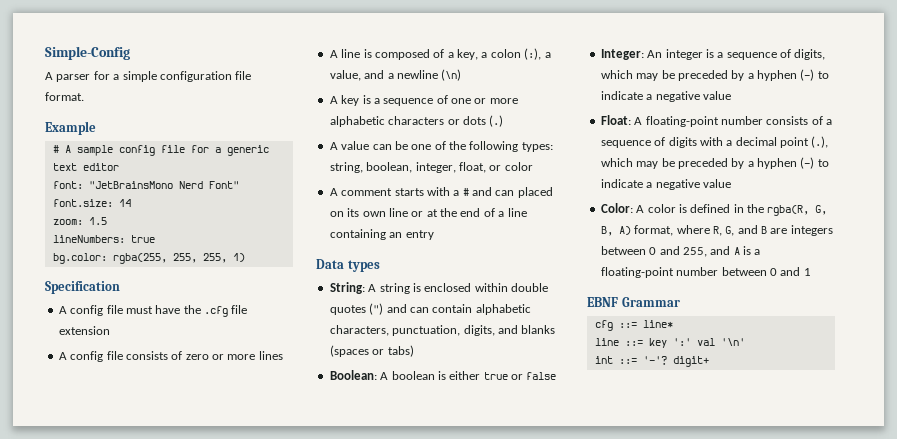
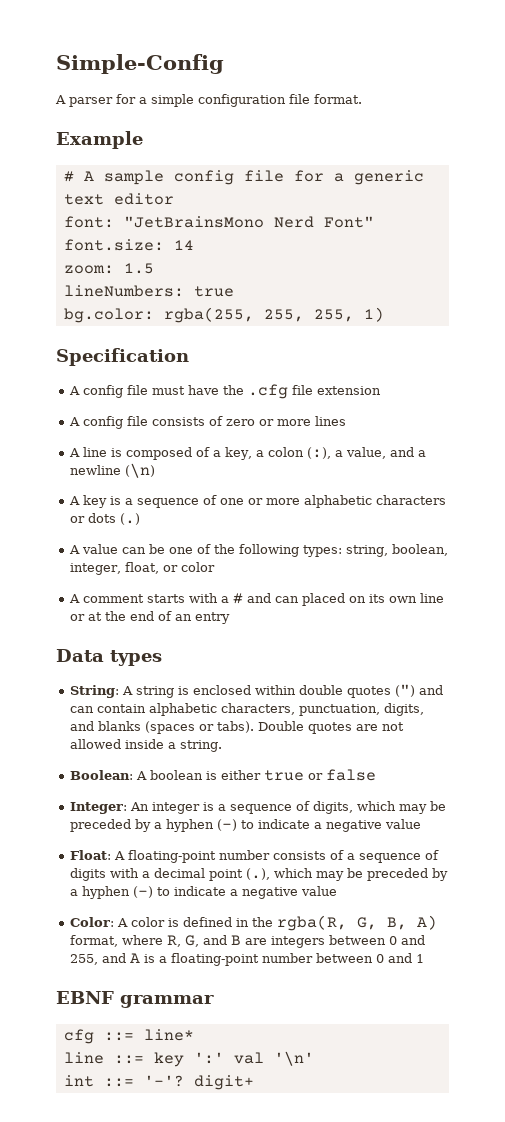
[498,208,527,217] [329,229,386,240] a line containing -> (173, 616) none
[387,345,414,357] tabs) -> [217,721,405,734] [70,739,223,752] tabs). Double quotes are not allowed inside a string.
[621,297,680,307] Grammar -> [120,995,214,1008] grammar

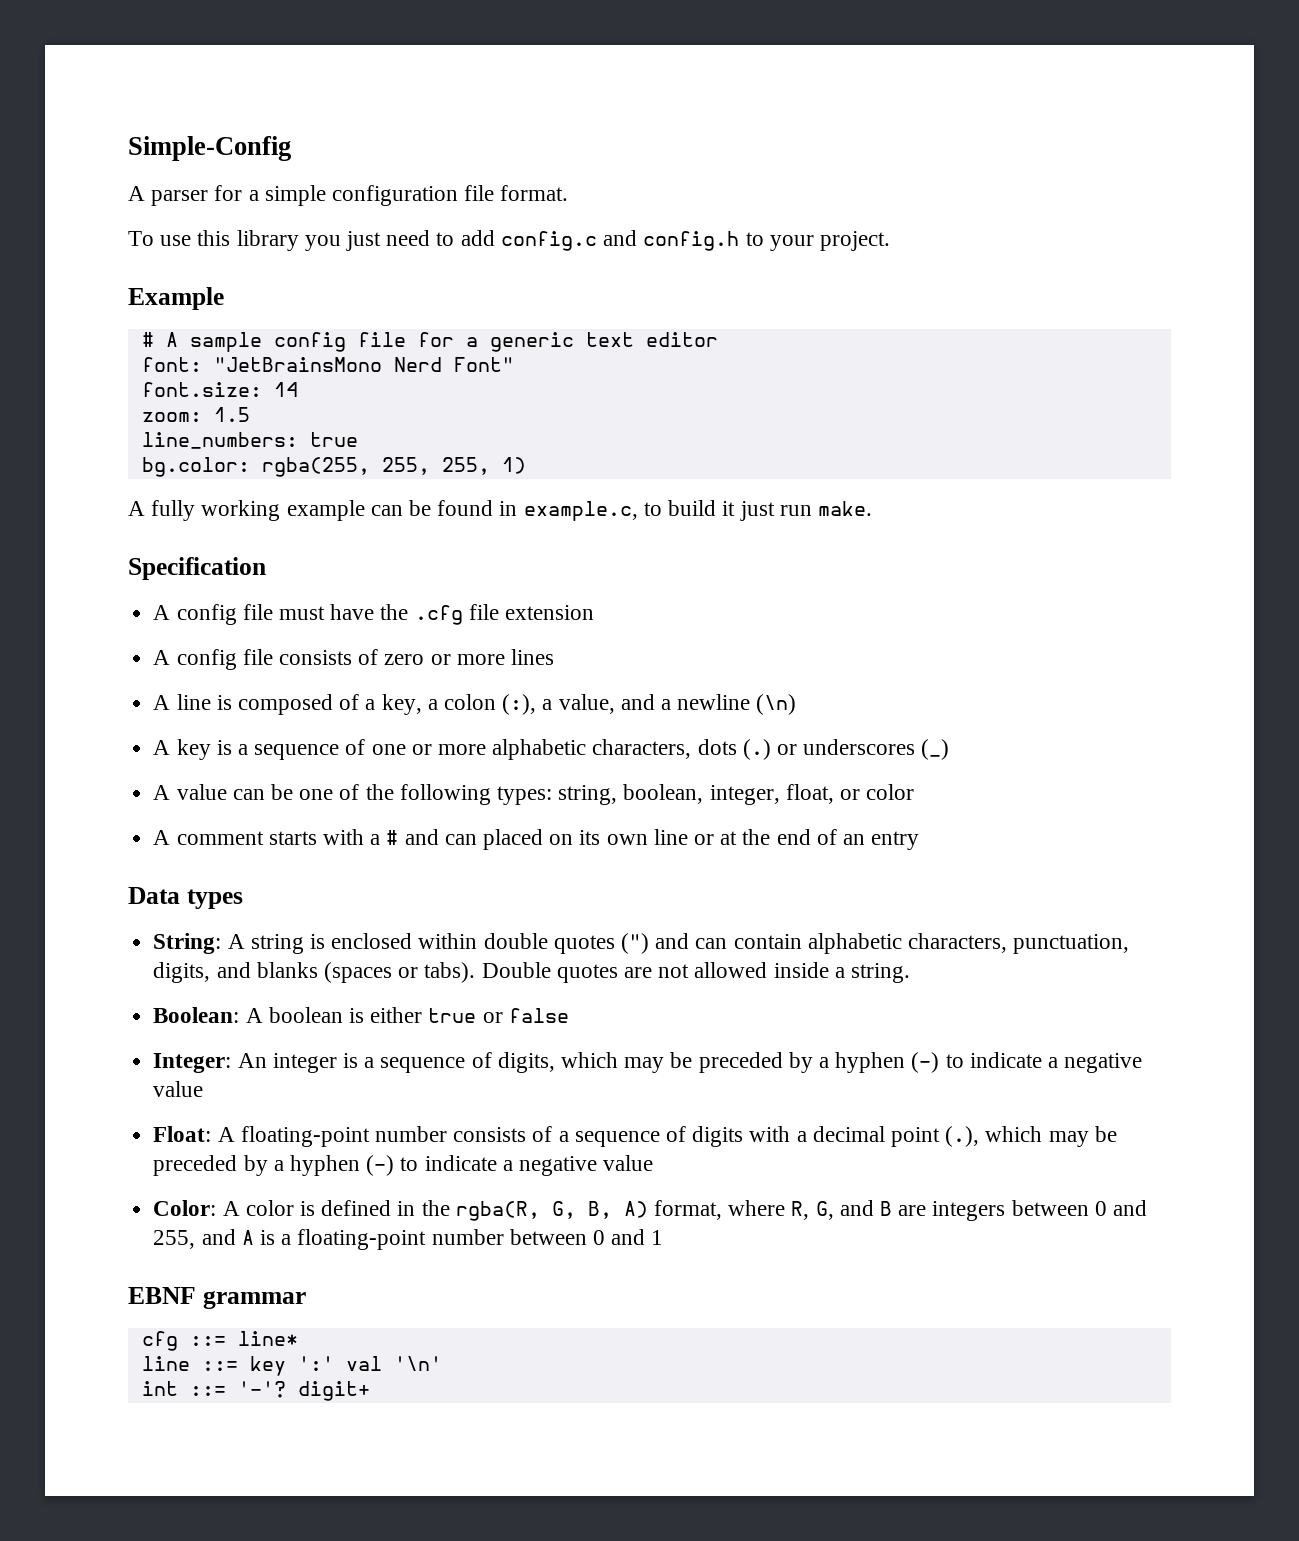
(362, 99) none -> [128,230,890,251] // To use this library you just need to add config.c and config.h to your project.
[63,285,184,297] lineNumbers: -> [141,432,298,449] line_numbers:
(384, 314) none -> [128,500,872,521] // A fully working example can be found in example.c, to build it just run make.
[376,495,447,505] [70,516,86,523] characters or -> [592,739,692,759] characters,
(141, 519) none -> [777,739,950,760] or underscores (_)

